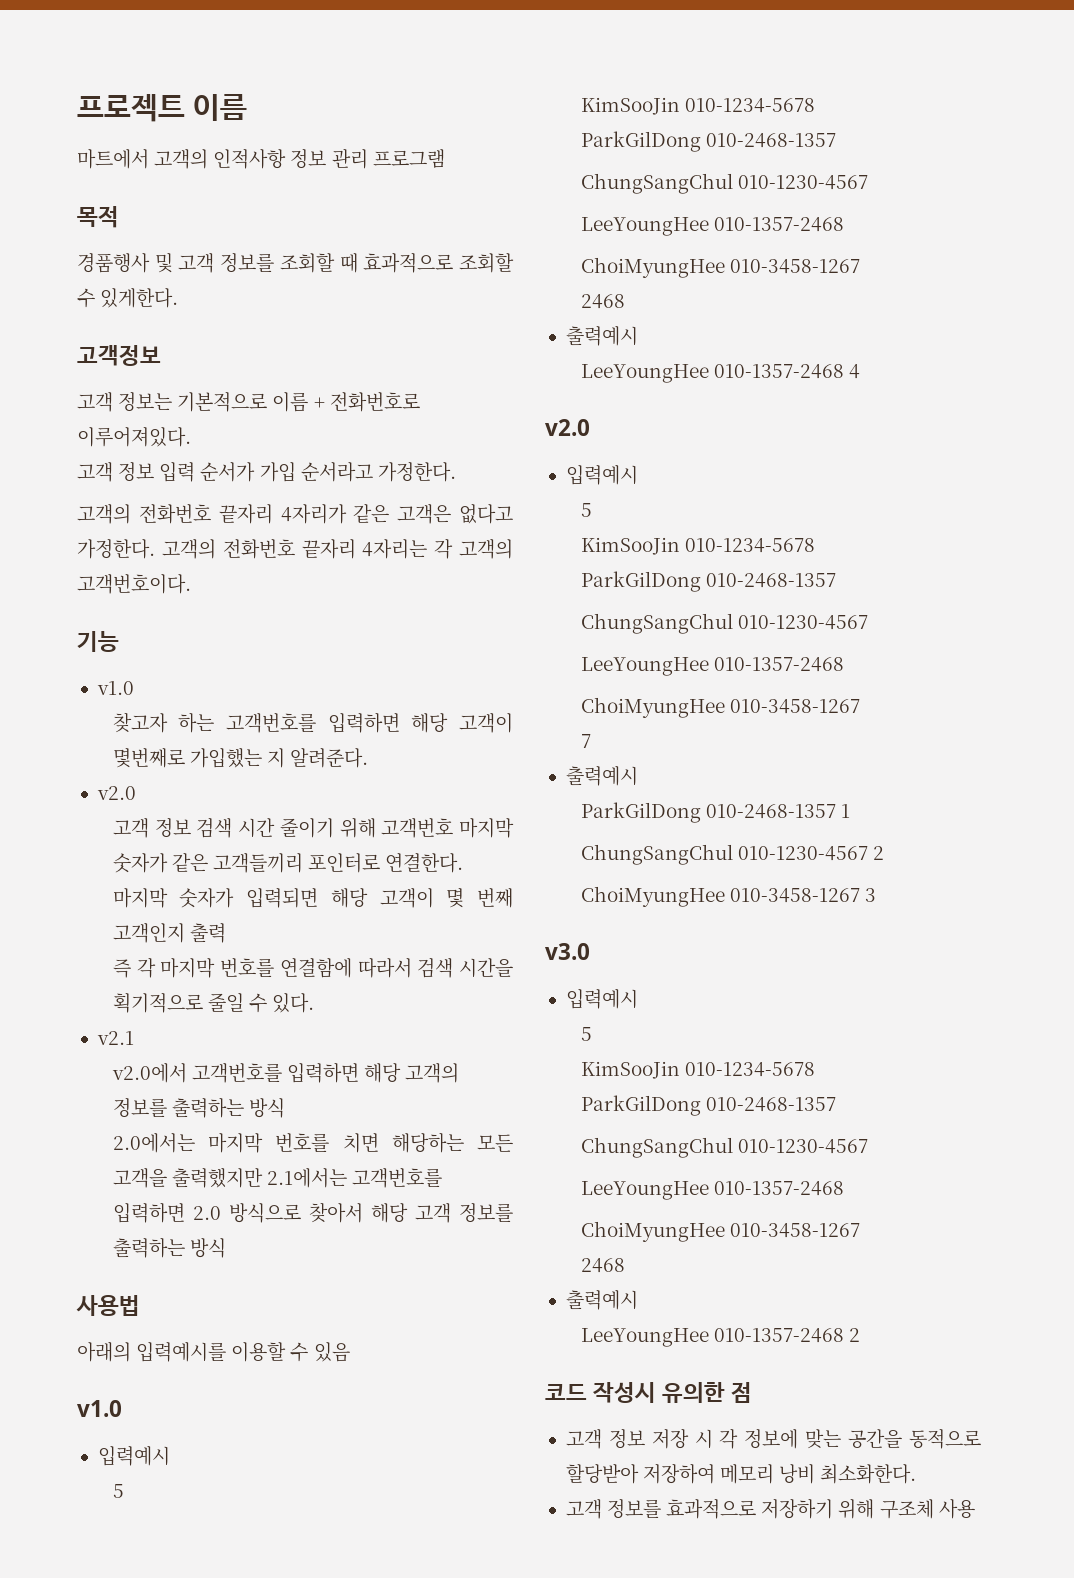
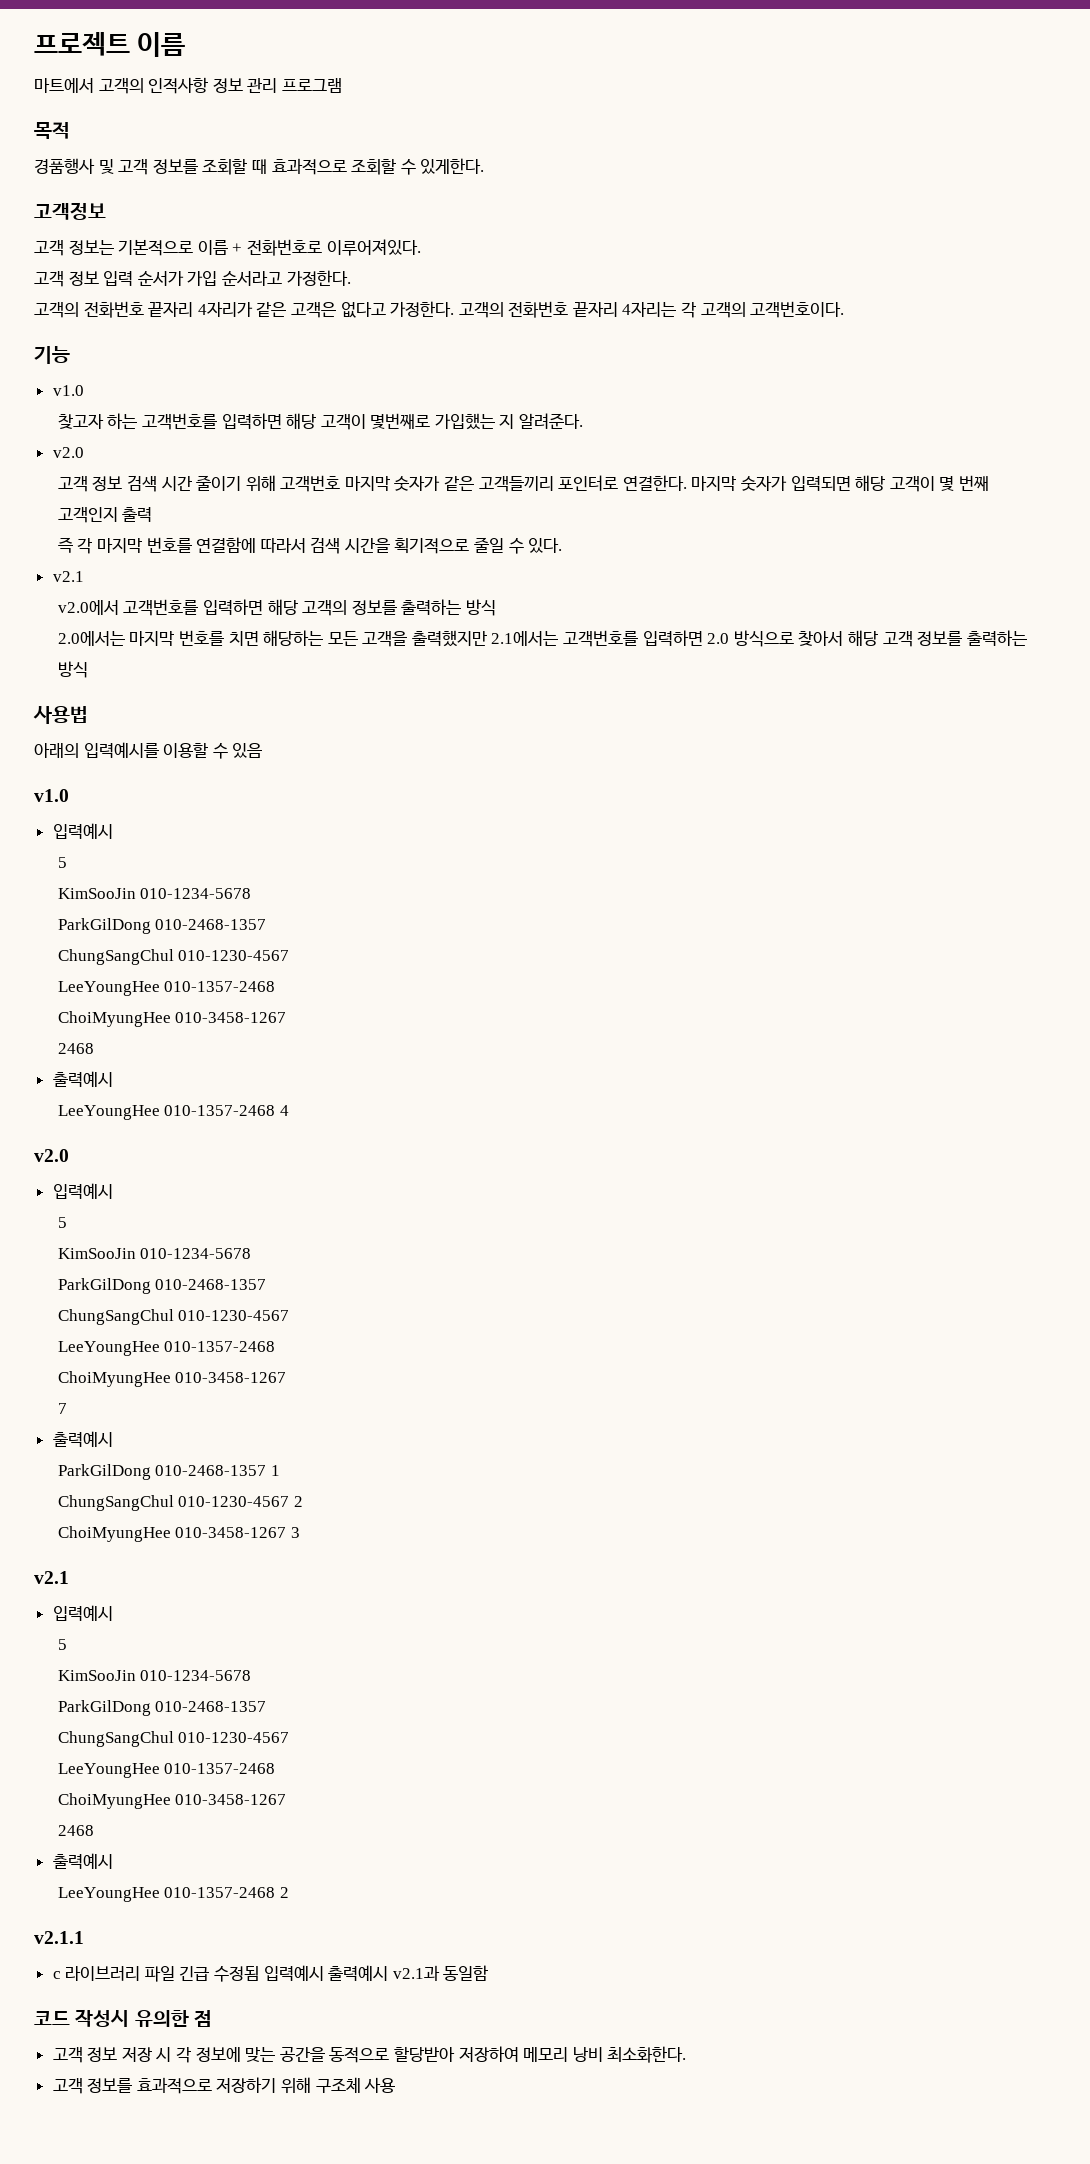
[545,943,590,960] v3.0 -> [34,1571,69,1584] v2.1
(861, 1335) none -> [34,1931,84,1944] [52,1965,489,1982] // v2.1.1 // c 라이브러리 파일 긴급 수정됨 입력예시 출력예시 v2.1과 동일함

